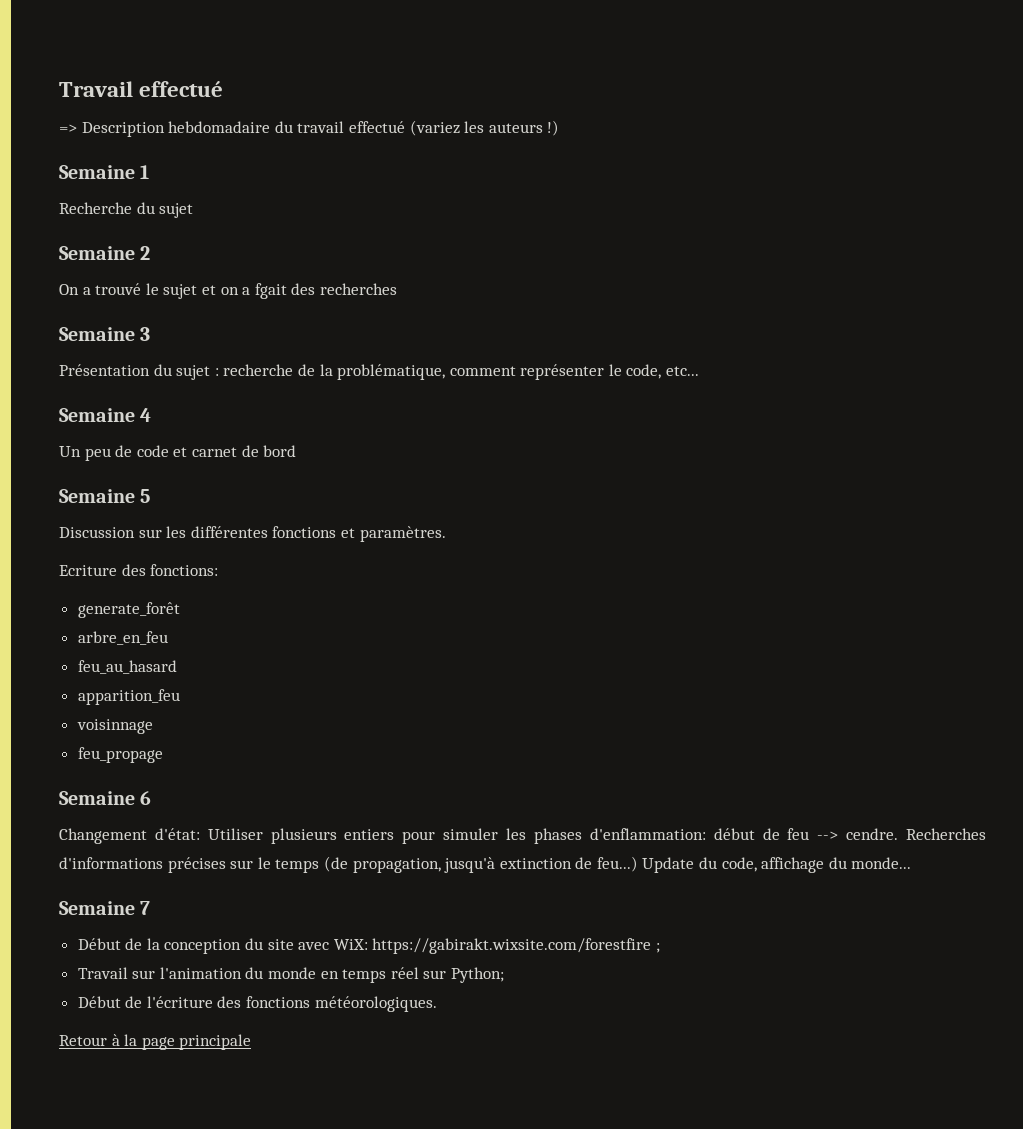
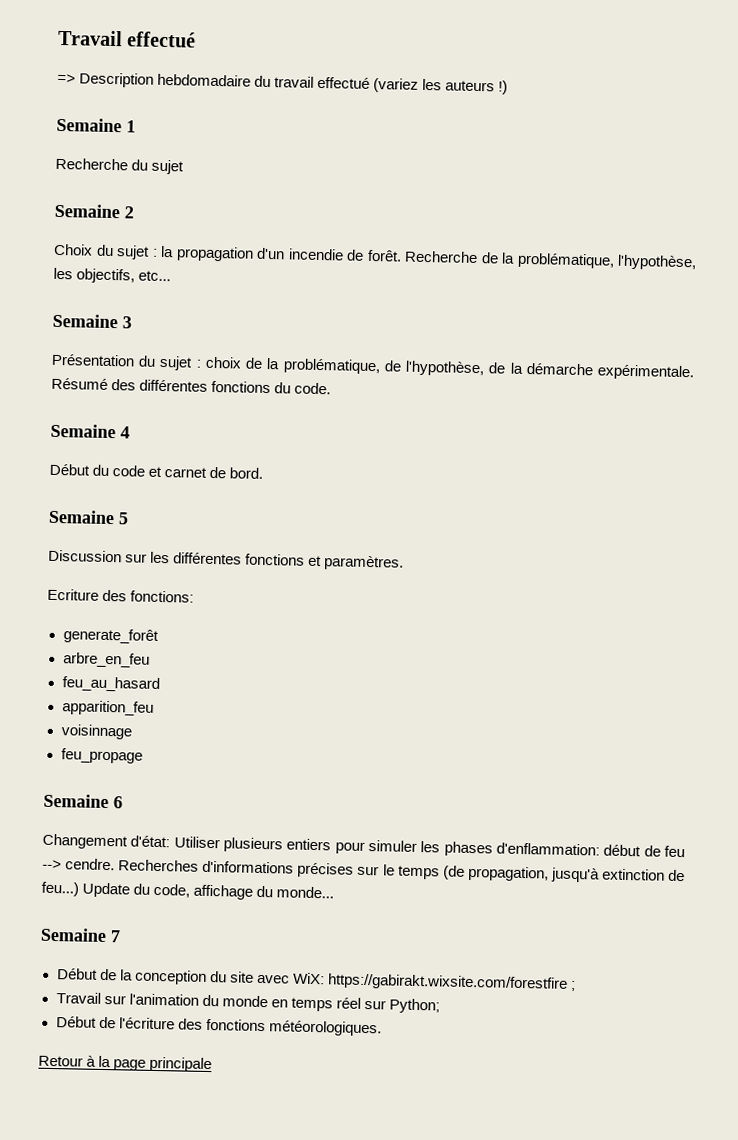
[59,283,397,299] On a trouvé le sujet et on a fgait des recherches -> [53,243,697,271] [53,267,172,284] Choix du sujet : la propagation d'un incendie de forêt. Recherche de la problématique, l'hypothèse, les objectifs, etc...
[223,364,700,380] recherche de la problématique, comment représenter le code, etc... -> [204,356,694,381] [51,377,332,395] choix de la problématique, de l'hypothèse, de la démarche expérimentale. Résumé des différentes fonctions du code.
[59,445,133,461] Un peu de -> [49,463,110,477] Début du
[263,445,297,457] bord -> [229,467,264,479] bord.

